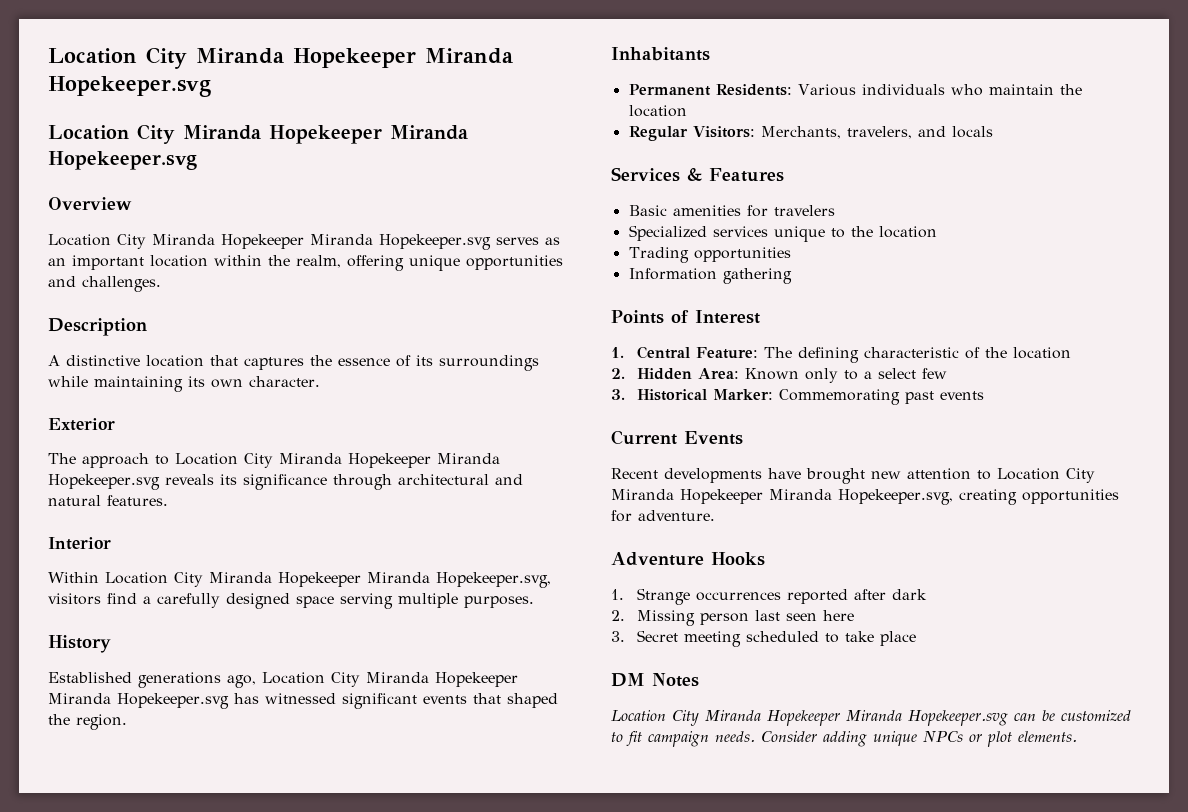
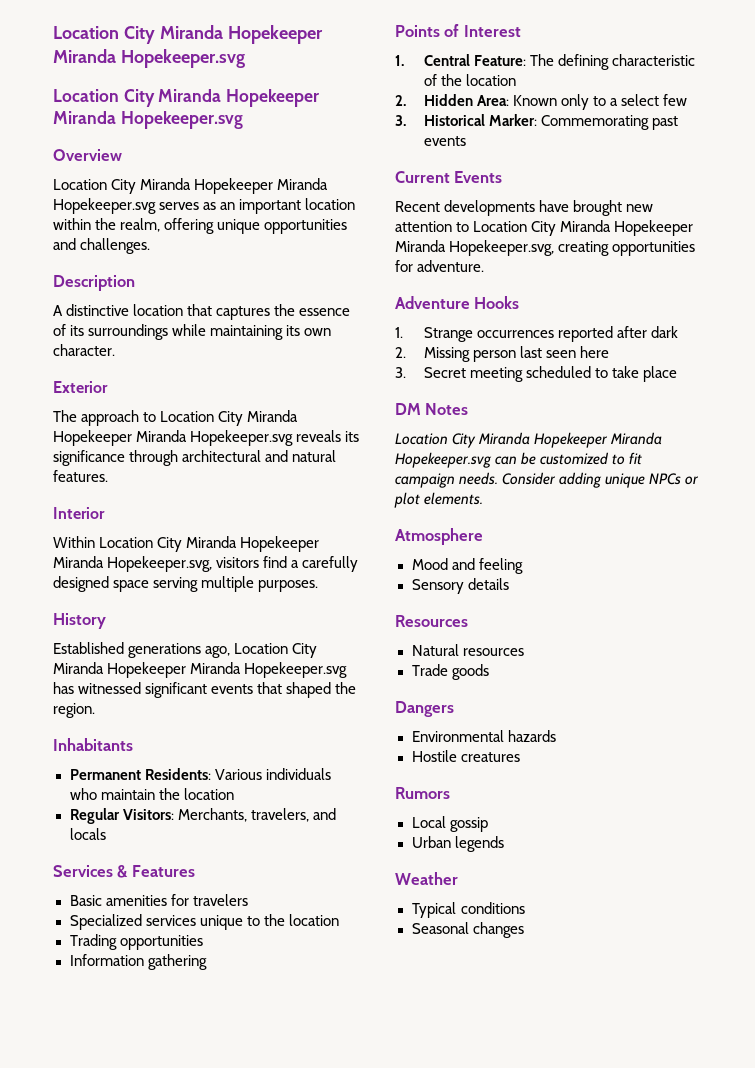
(1077, 736) none -> [395,528,483,545] [411,558,523,574] [411,578,509,594] [395,615,468,627] [411,644,524,656] [411,664,489,680] [395,701,454,717] [411,730,556,742] [411,750,520,762] [395,787,450,799] [411,816,488,832] [411,836,504,852] [395,872,458,885] [411,902,525,918] [411,922,524,938] // Atmosphere // Mood and feeling // Sensory details // Resources // Natural resources // Trade goods // Dangers // Environmental hazards // Hostile creatures // Rumors // Local gossip // Urban legends // Weather // Typical conditions // Seasonal changes

